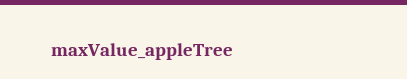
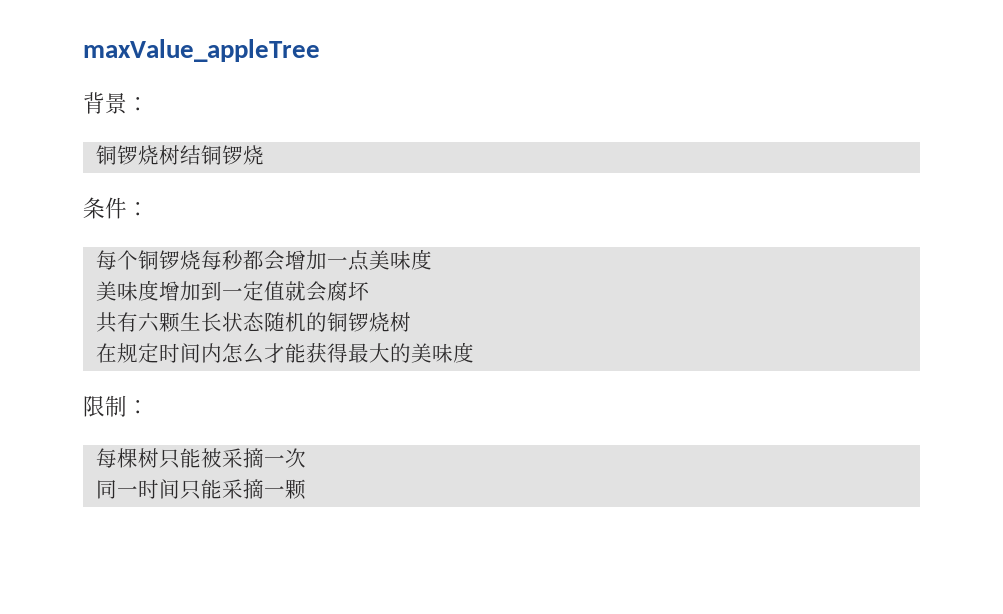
(233, 51) none -> [83,92,149,114] [95,145,264,165] [83,197,149,219] [95,249,432,271] [95,280,370,302] [95,312,411,333] [95,342,474,364] [83,395,149,417] [95,448,306,469] [95,479,306,500] // 背景： // 铜锣烧树结铜锣烧 // 条件： // 每个铜锣烧每秒都会增加一点美味度 // 美味度增加到一定值就会腐坏 // 共有六颗生长状态随机的铜锣烧树 // 在规定时间内怎么才能获得最大的美味度 // 限制： // 每棵树只能被采摘一次 // 同一时间只能采摘一颗

